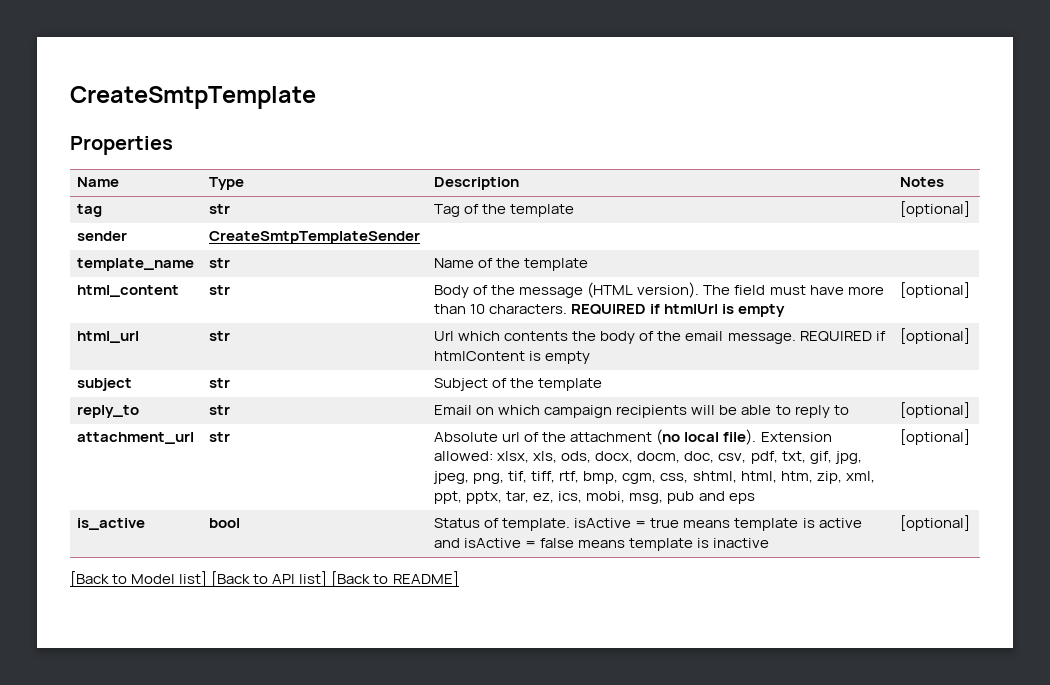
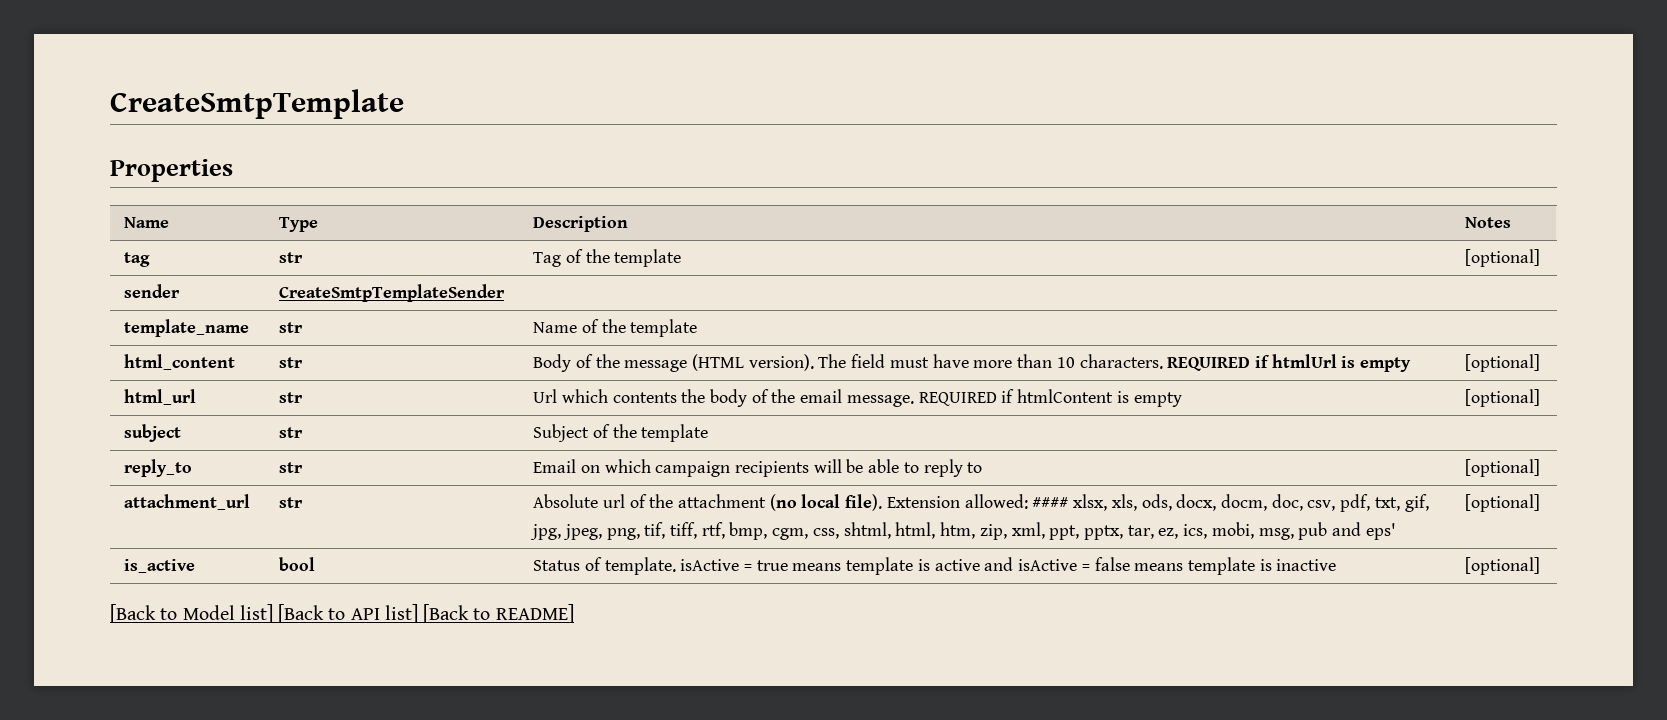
(494, 456) none -> [1032,497,1069,508] ####
[728,493,755,504] eps -> [1365,523,1396,540] eps'

